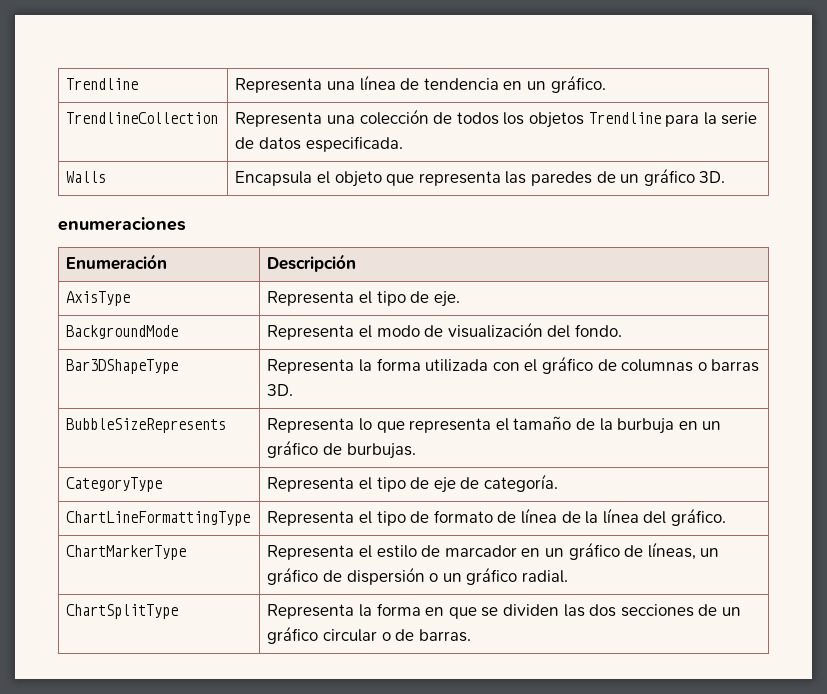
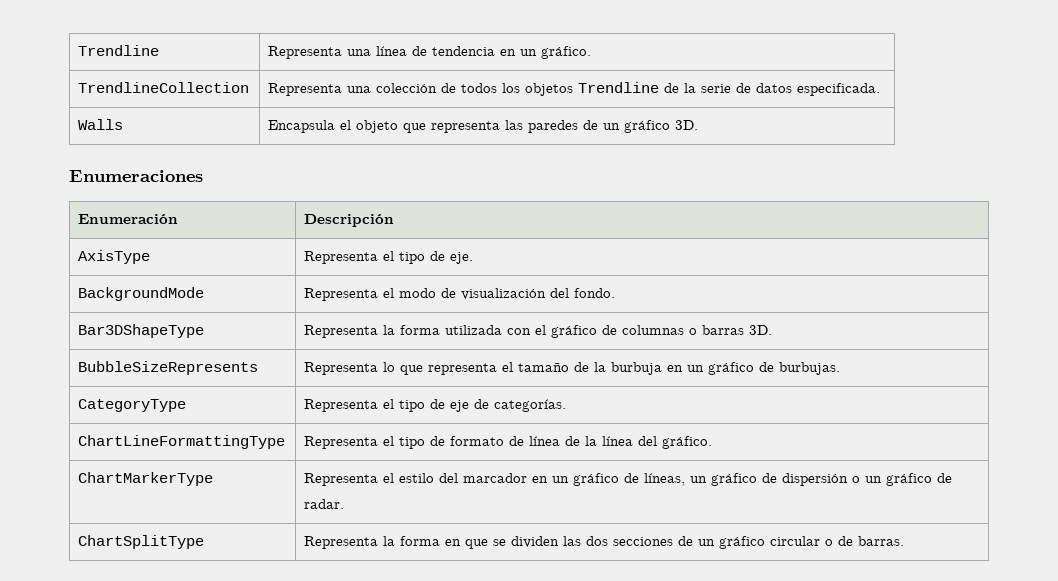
[665,114,700,127] para -> [664,83,680,93] de
[58,217,186,231] enumeraciones -> [69,170,203,182] Enumeraciones
[483,474,558,492] categoría. -> [494,399,567,412] categorías.
[421,545,441,557] de -> [439,473,459,483] del
[521,570,568,583] radial. -> [937,473,953,483] [304,499,345,509] de radar.

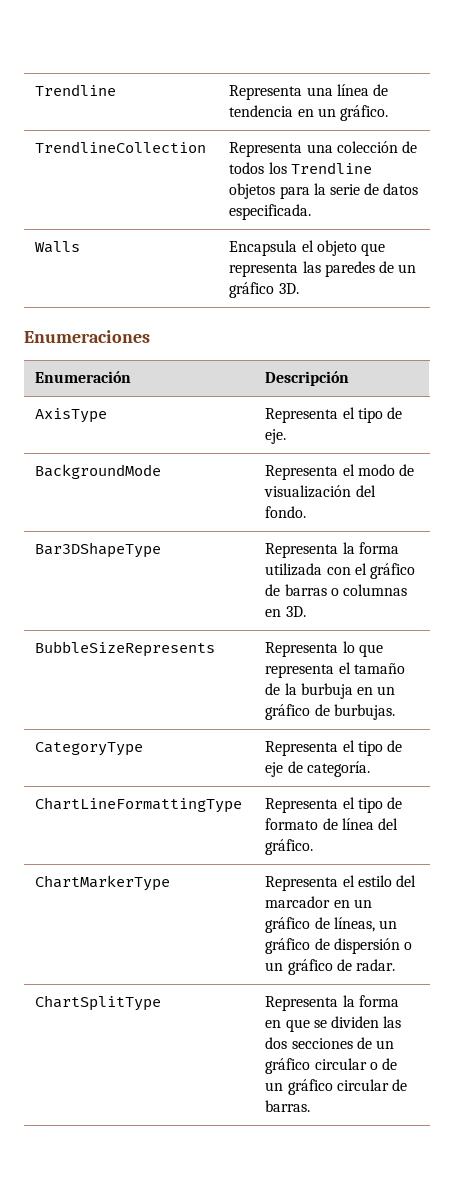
[525,82,680,96] objetos Trendline de -> [290,162,372,174] [229,183,310,199] Trendline objetos para
[622,325,745,335] columnas o barras -> [284,584,407,596] [265,609,282,617] barras o columnas en
[494,399,567,412] categorías. -> [306,761,370,777] categoría.
[565,436,634,446] de la línea -> (374, 824) none
(854, 541) none -> [265,1079,407,1095] un gráfico circular de

